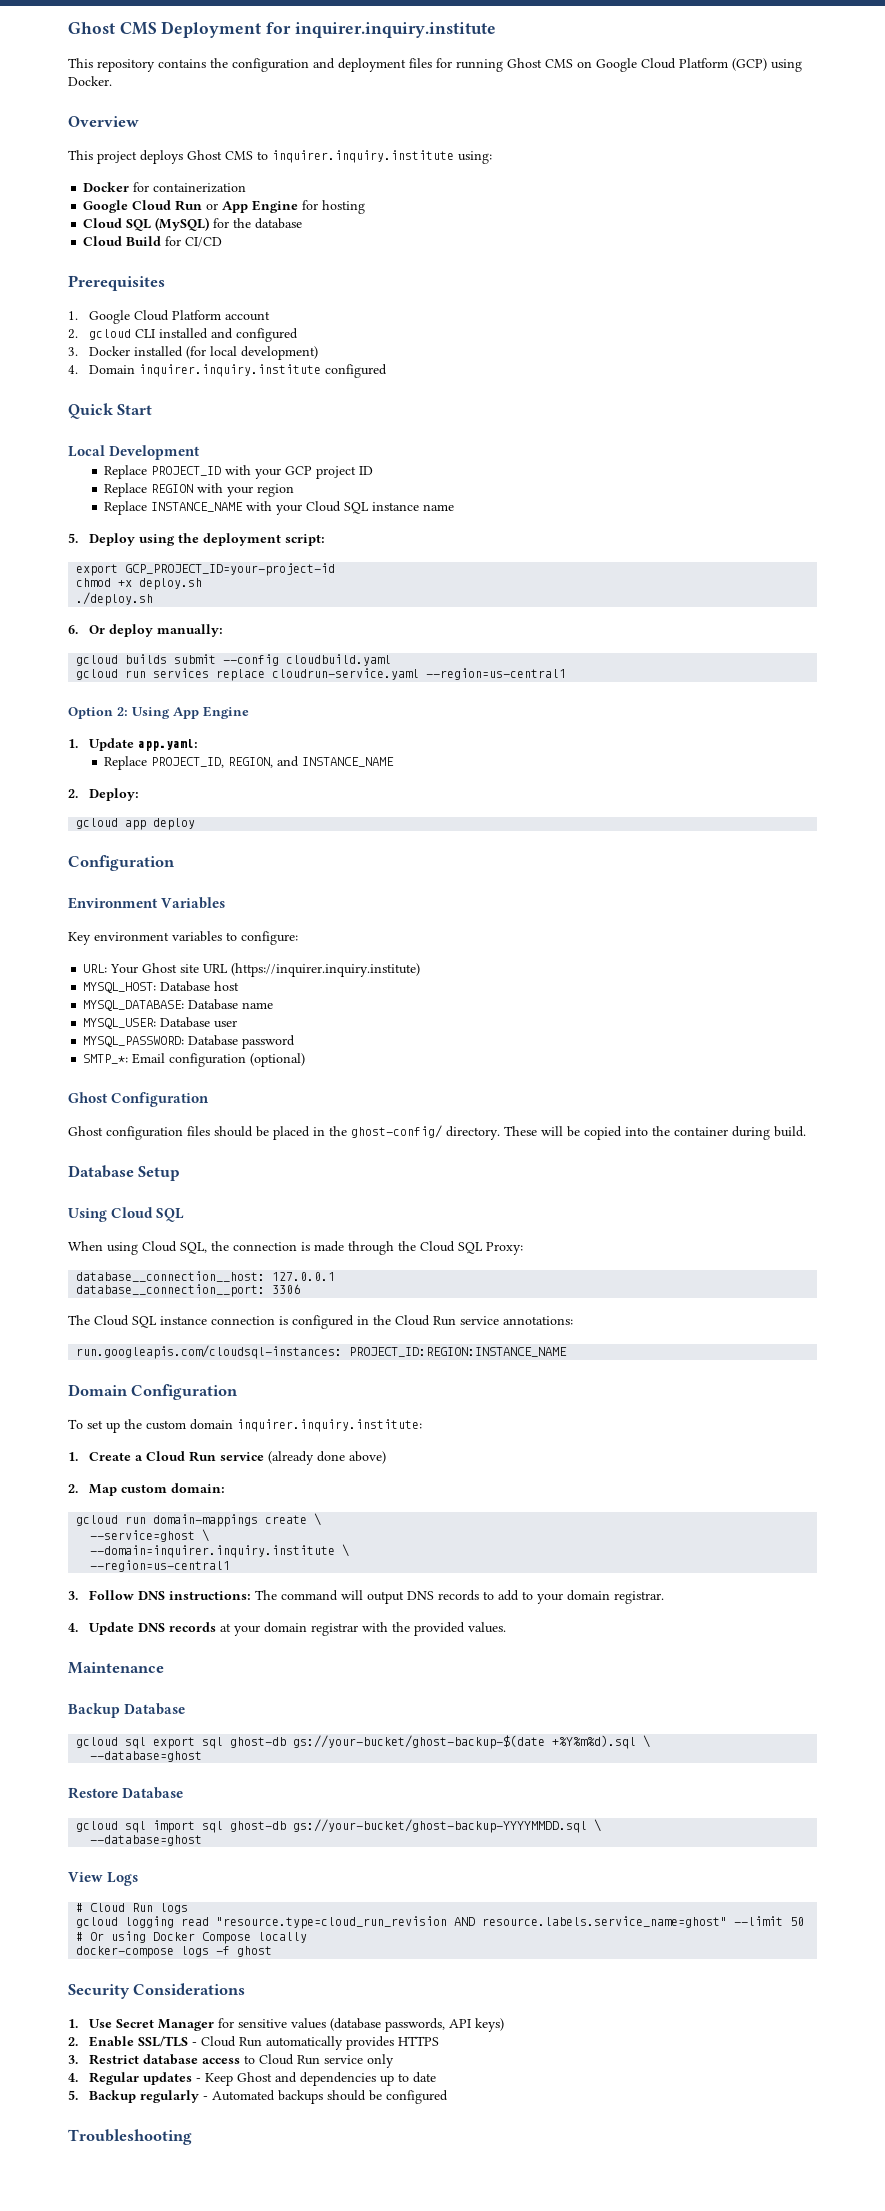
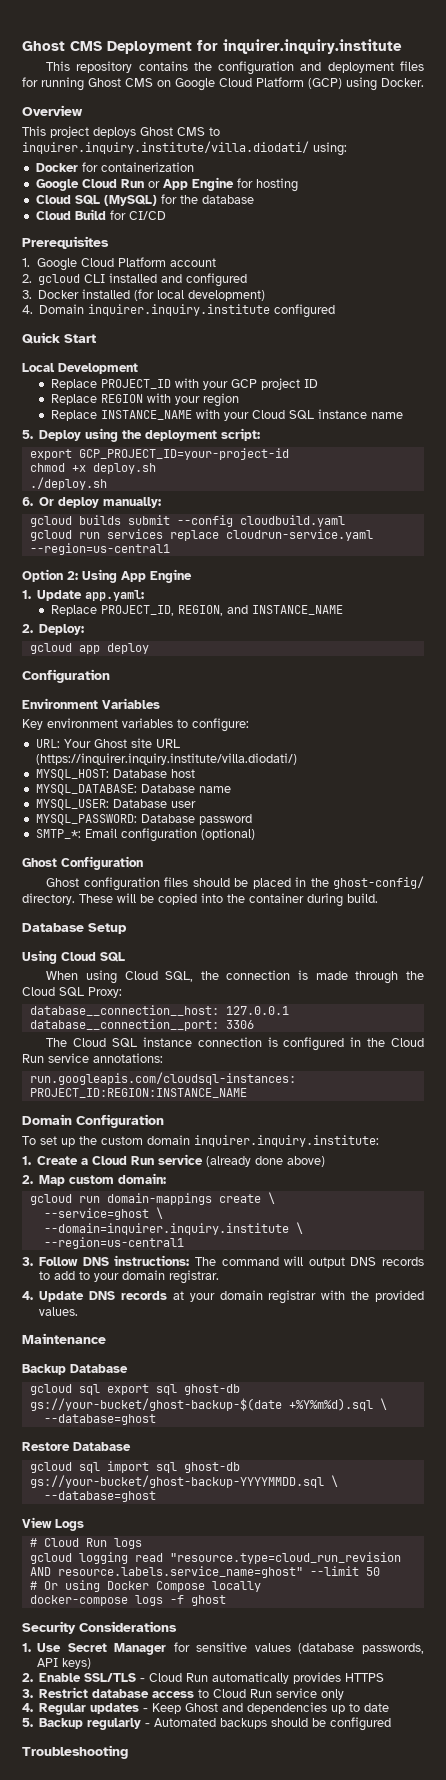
[272,150,454,163] inquirer.inquiry.institute -> [22,141,309,154] inquirer.inquiry.institute/villa.diodati/
[231,963,421,977] (https://inquirer.inquiry.institute) -> [35,753,297,765] (https://inquirer.inquiry.institute/villa.diodati/)

